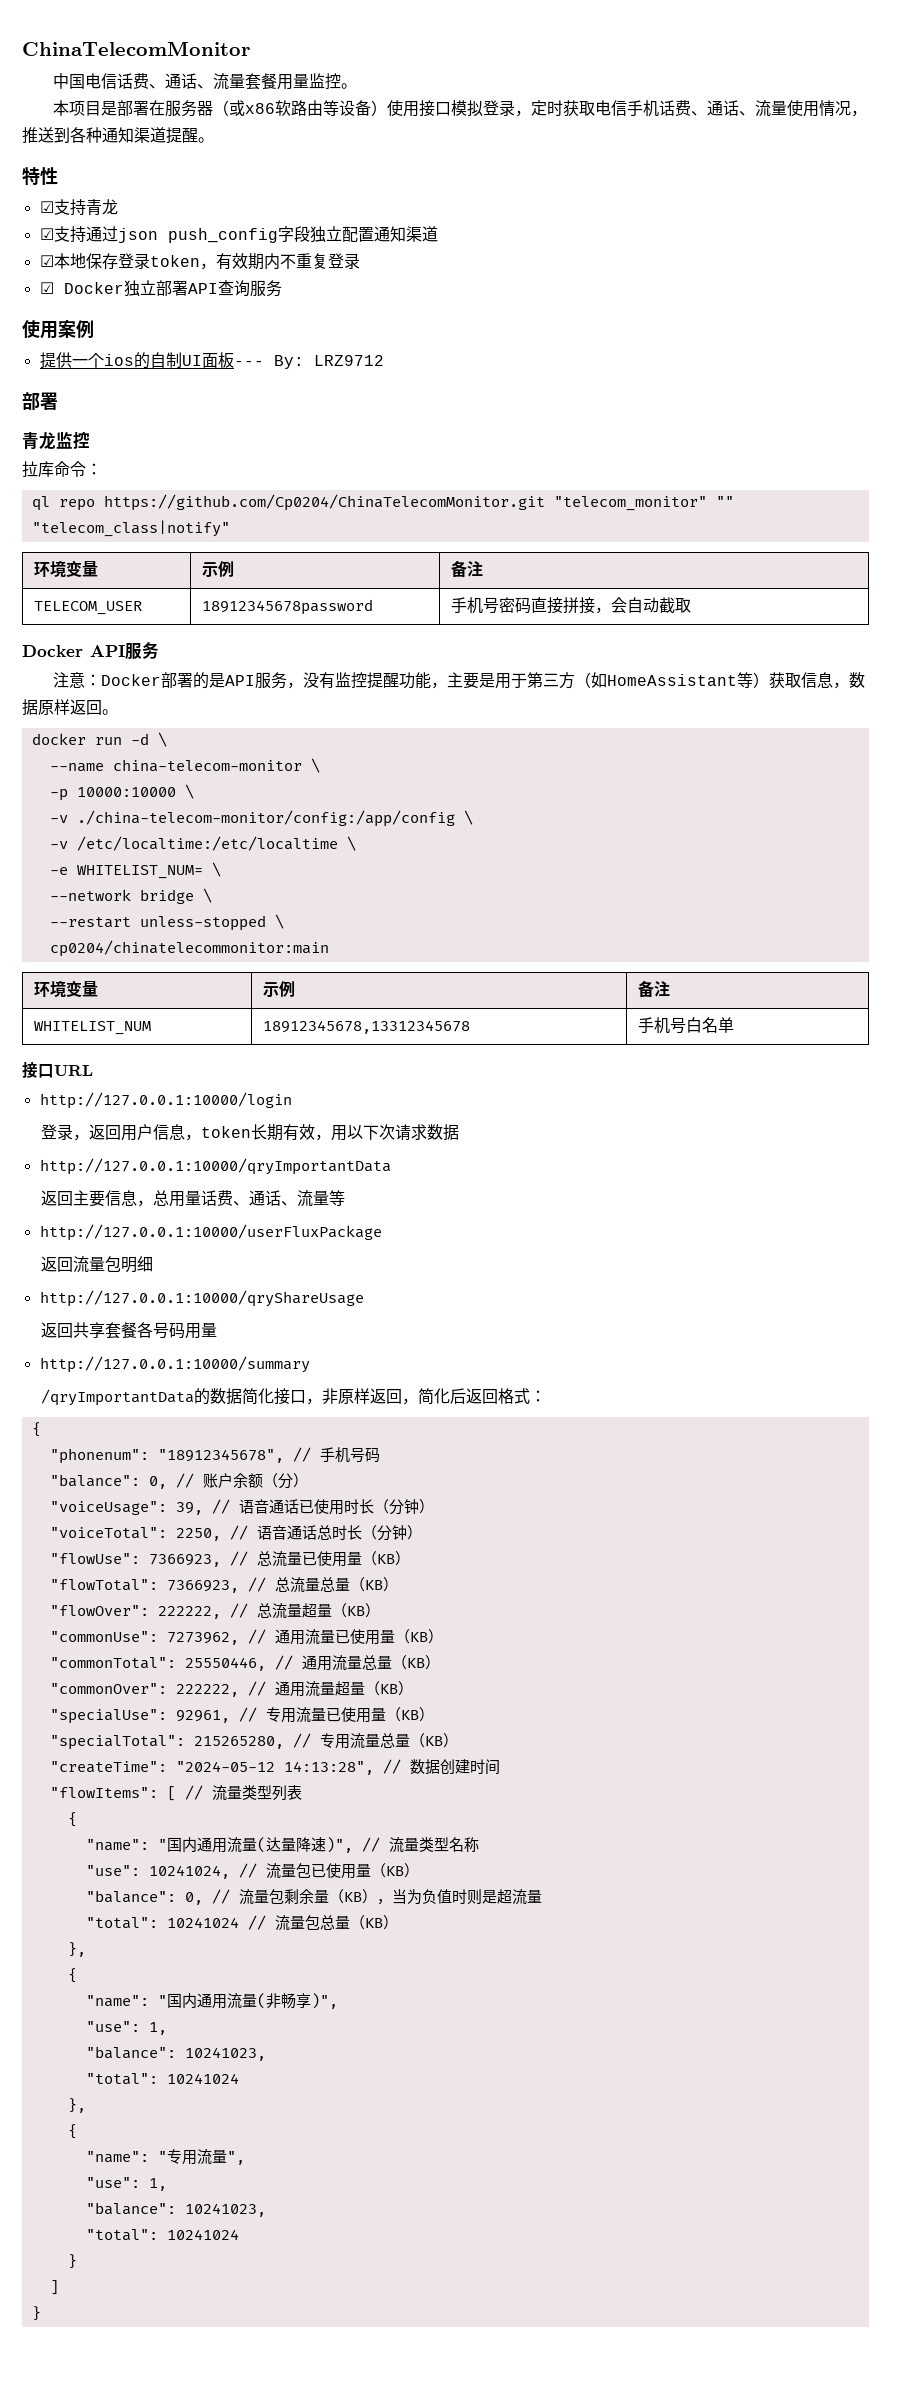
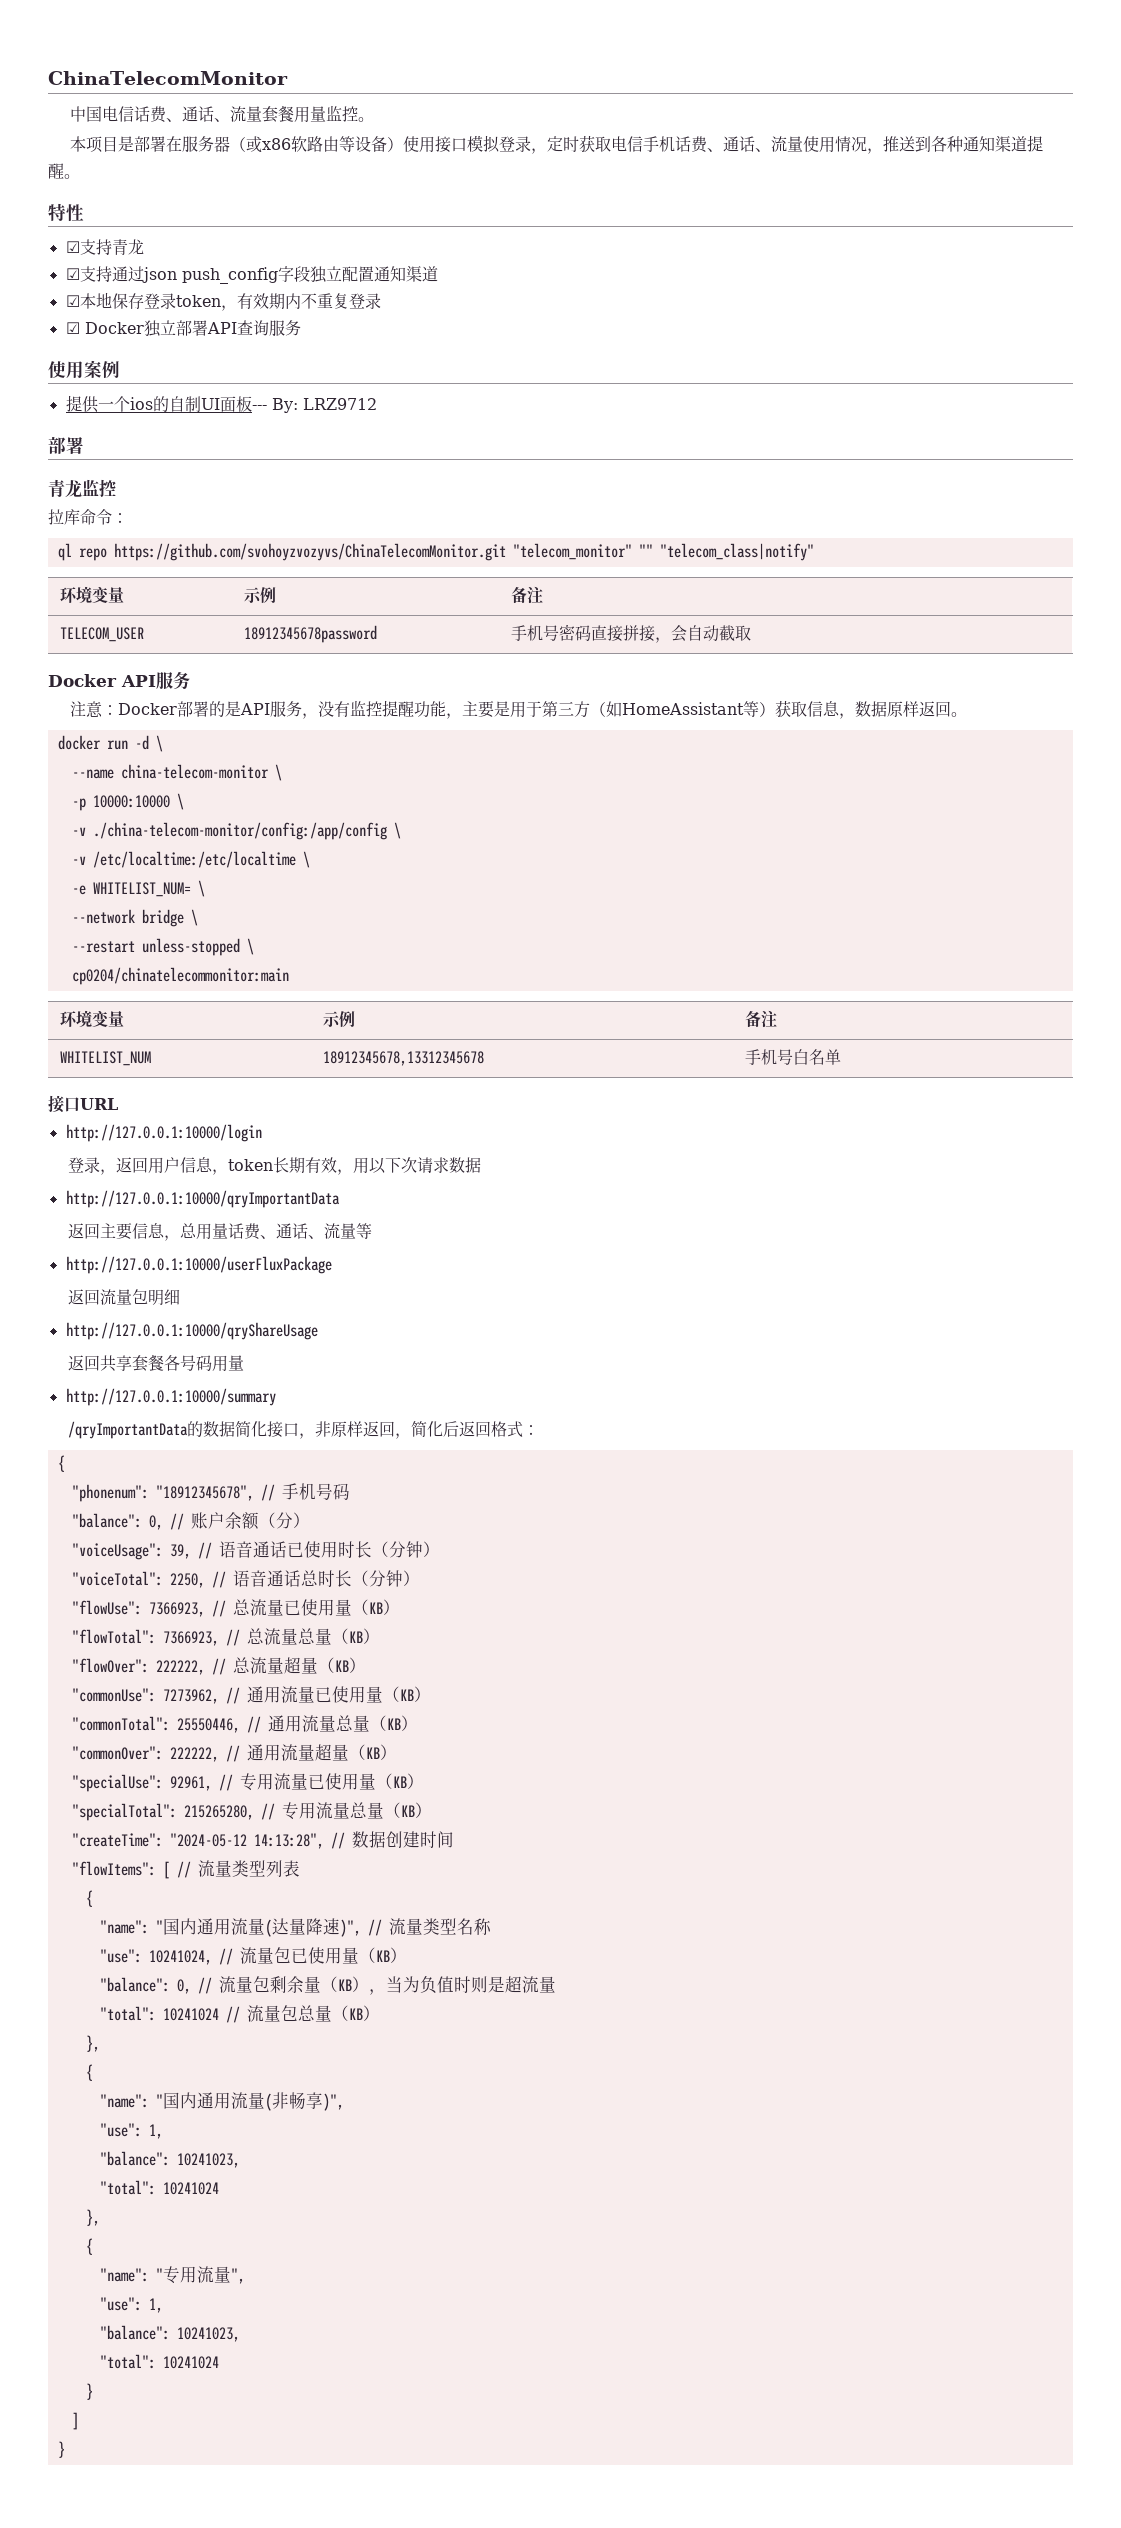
[103,494,545,511] https://github.com/Cp0204/ChinaTelecomMonitor.git -> [113,543,506,561] https://github.com/svohoyzvozyvs/ChinaTelecomMonitor.git

